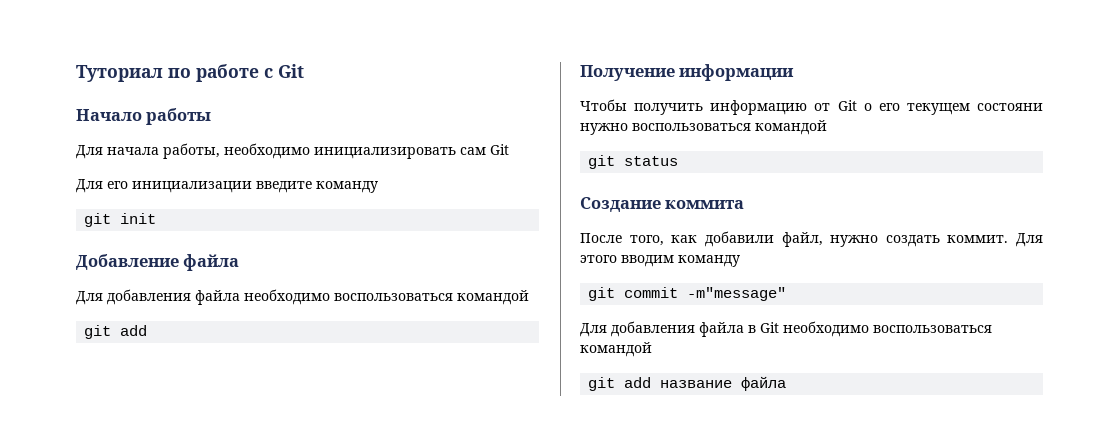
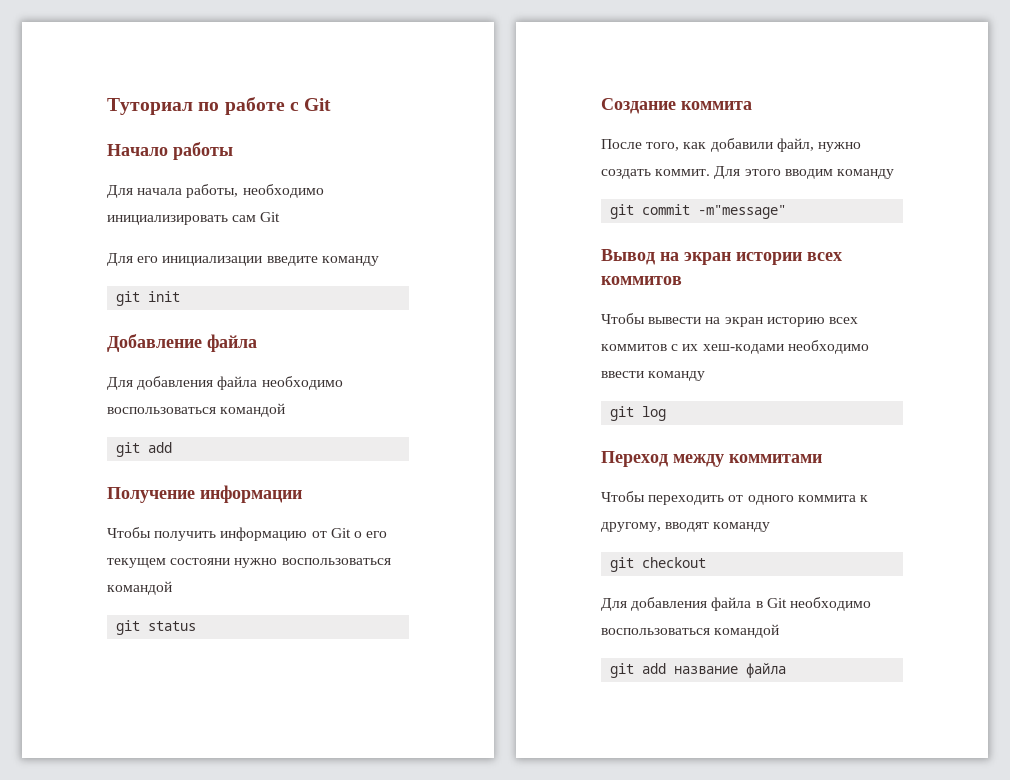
(787, 294) none -> [601,249,842,265] [601,276,682,285] [601,313,858,327] [601,340,869,354] [601,371,706,381] [610,406,667,421] [601,451,822,467] [601,491,868,505] [601,522,771,532] [610,557,707,572] // Вывод на экран истории всех коммитов // Чтобы вывести на экран историю всех коммитов с их хеш-кодами необходимо ввести команду // git log // Переход между коммитами // Чтобы переходить от одного коммита к другому, вводят команду // git checkout

